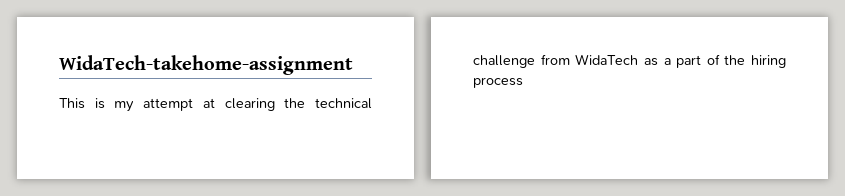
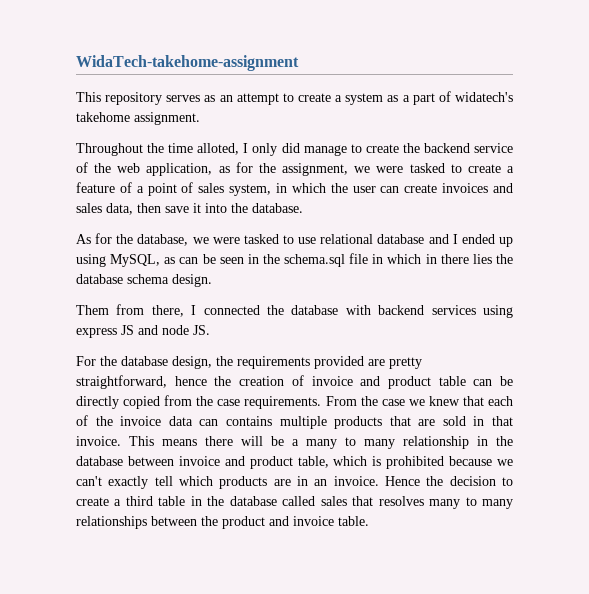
[94,98,372,112] [473,54,786,68] [473,77,523,88] is my attempt at clearing the technical challenge from WidaTech as a part of the hiring process -> [105,91,514,105] [76,112,200,125] [76,143,513,156] [76,162,514,176] [76,182,513,196] [76,203,303,215] [76,233,513,247] [76,253,513,267] [76,274,212,287] [76,304,513,318] [76,325,210,338] [76,356,422,369] [76,375,513,389] [76,395,513,409] [76,415,513,429] [76,436,513,449] [76,456,513,469] [76,476,513,489] [76,496,513,509] [76,516,369,529] repository serves as an attempt to create a system as a part of widatech's takehome assignment. // Throughout the time alloted, I only did manage to create the backend service of the web application, as for the assignment, we were tasked to create a feature of a point of sales system, in which the user can create invoices and sales data, then save it into the database. // As for the database, we were tasked to use relational database and I ended up using MySQL, as can be seen in the schema.sql file in which in there lies the database schema design. // Them from there, I connected the database with backend services using express JS and node JS. // For the database design, the requirements provided are pretty straightforward, hence the creation of invoice and product table can be directly copied from the case requirements. From the case we knew that each of the invoice data can contains multiple products that are sold in that invoice. This means there will be a many to many relationship in the database between invoice and product table, which is prohibited because we can't exactly tell which products are in an invoice. Hence the decision to create a third table in the database called sales that resolves many to many relationships between the product and invoice table.

